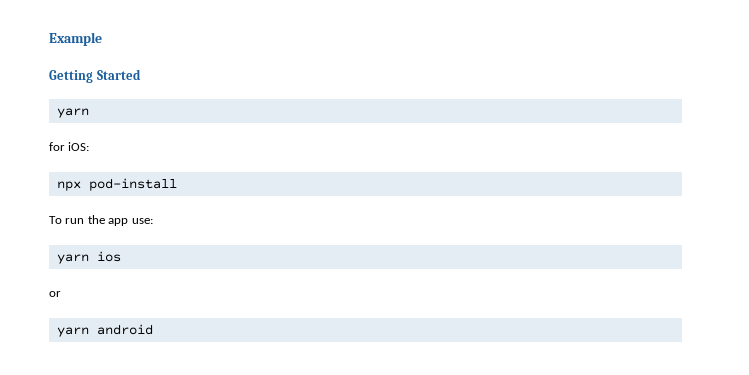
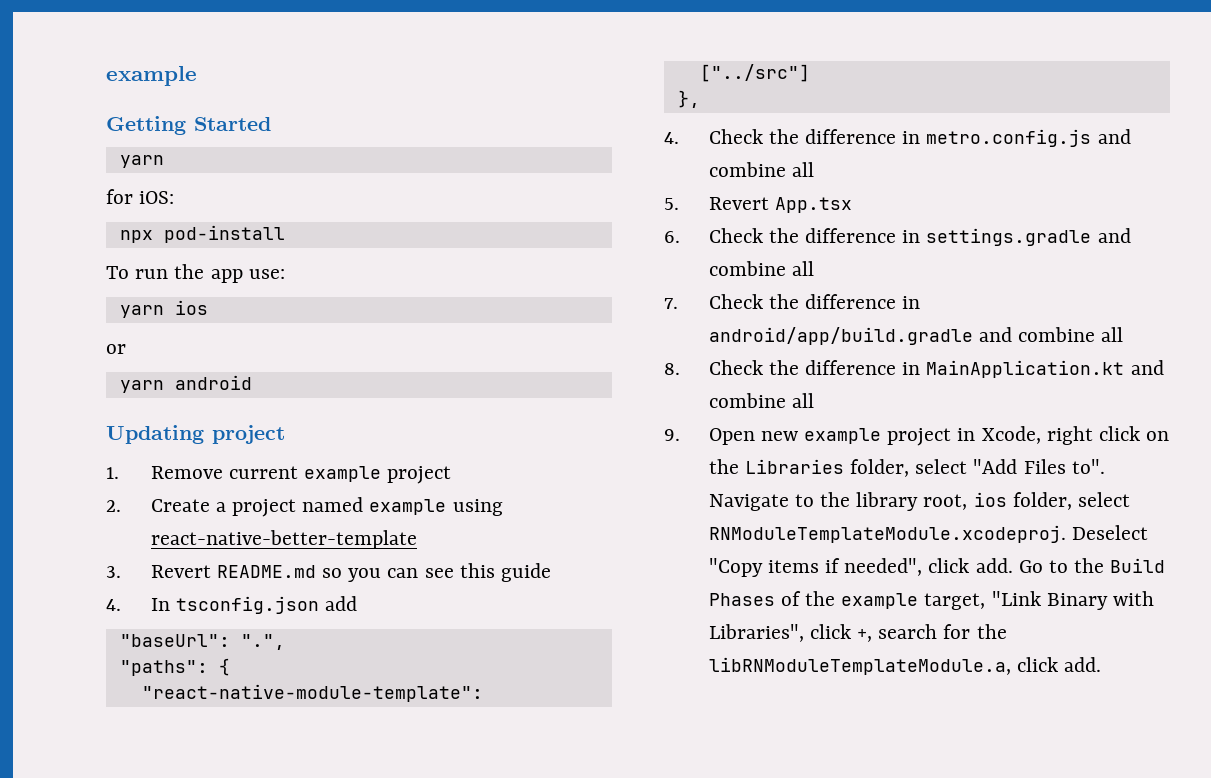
[49,32,102,46] Example -> [106,66,197,86] example
(153, 329) none -> [106,425,285,444] [106,466,452,484] [106,497,503,517] [150,530,417,549] [106,563,551,582] [106,596,357,614] [119,634,285,650] [119,658,230,676] [141,684,483,702] [699,64,810,82] [677,90,700,108] [664,129,1131,147] [708,162,814,177] [664,197,852,213] [664,228,1131,246] [708,261,814,276] [664,294,921,309] [708,327,1124,345] [664,360,1164,378] [708,393,814,408] [664,426,1170,446] [708,459,1105,477] [708,492,1130,511] [708,525,1148,543] [708,558,1166,577] [708,591,1154,610] [708,624,1007,642] [708,657,1101,675] // Updating project // 1. Remove current example project // 2. Create a project named example using react-native-better-template // 3. Revert README.md so you can see this guide // 4. In tsconfig.json add // "baseUrl": ".", // "paths": { // "react-native-module-template": ["../src"] // }, // 4. Check the difference in metro.config.js and combine all // 5. Revert App.tsx // 6. Check the difference in settings.gradle and combine all // 7. Check the difference in android/app/build.gradle and combine all // 8. Check the difference in MainApplication.kt and combine all // 9. Open new example project in Xcode, right click on the Libraries folder, select "Add Files to". Navigate to the library root, ios folder, select RNModuleTemplateModule.xcodeproj. Deselect "Copy items if needed", click add. Go to the Build Phases of the example target, "Link Binary with Libraries", click +, search for the libRNModuleTemplateModule.a, click add.

